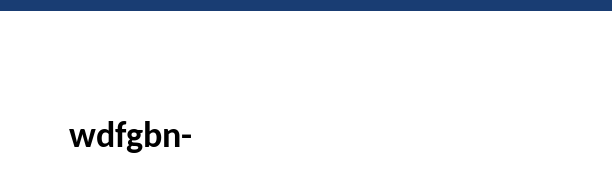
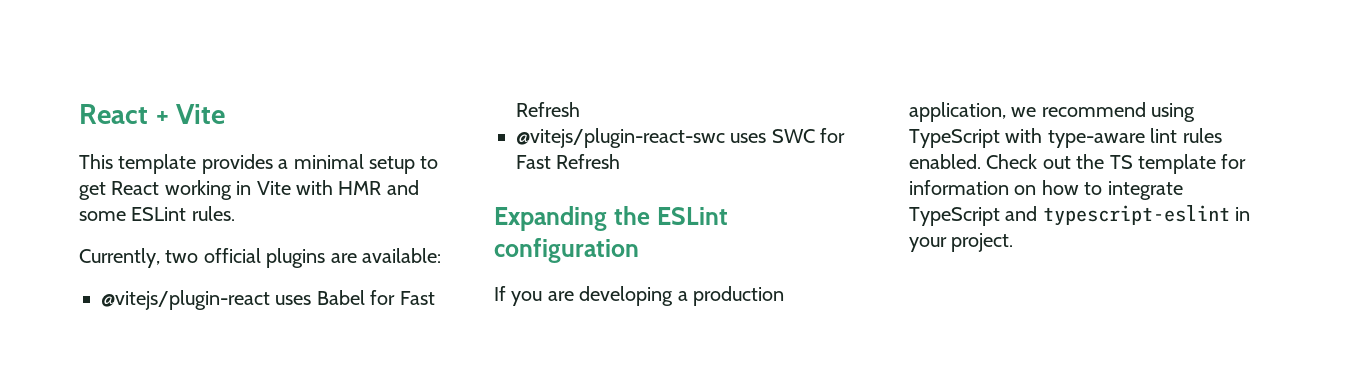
[69,121,192,153] wdfgbn- -> [79,104,226,124] [79,154,439,174] [79,180,419,200] [79,206,235,221] [79,248,441,268] [101,290,435,310] [516,102,580,117] [516,128,846,148] [516,154,621,169] [494,206,728,231] [494,238,639,263] [494,286,784,306] [909,102,1196,122] [909,128,1222,148] [909,154,1247,174] [909,180,1183,200] [909,205,1251,226] [909,233,1014,252] React + Vite // This template provides a minimal setup to get React working in Vite with HMR and some ESLint rules. // Currently, two official plugins are available: // @vitejs/plugin-react uses Babel for Fast Refresh // @vitejs/plugin-react-swc uses SWC for Fast Refresh // Expanding the ESLint configuration // If you are developing a production application, we recommend using TypeScript with type-aware lint rules enabled. Check out the TS template for information on how to integrate TypeScript and typescript-eslint in your project.

